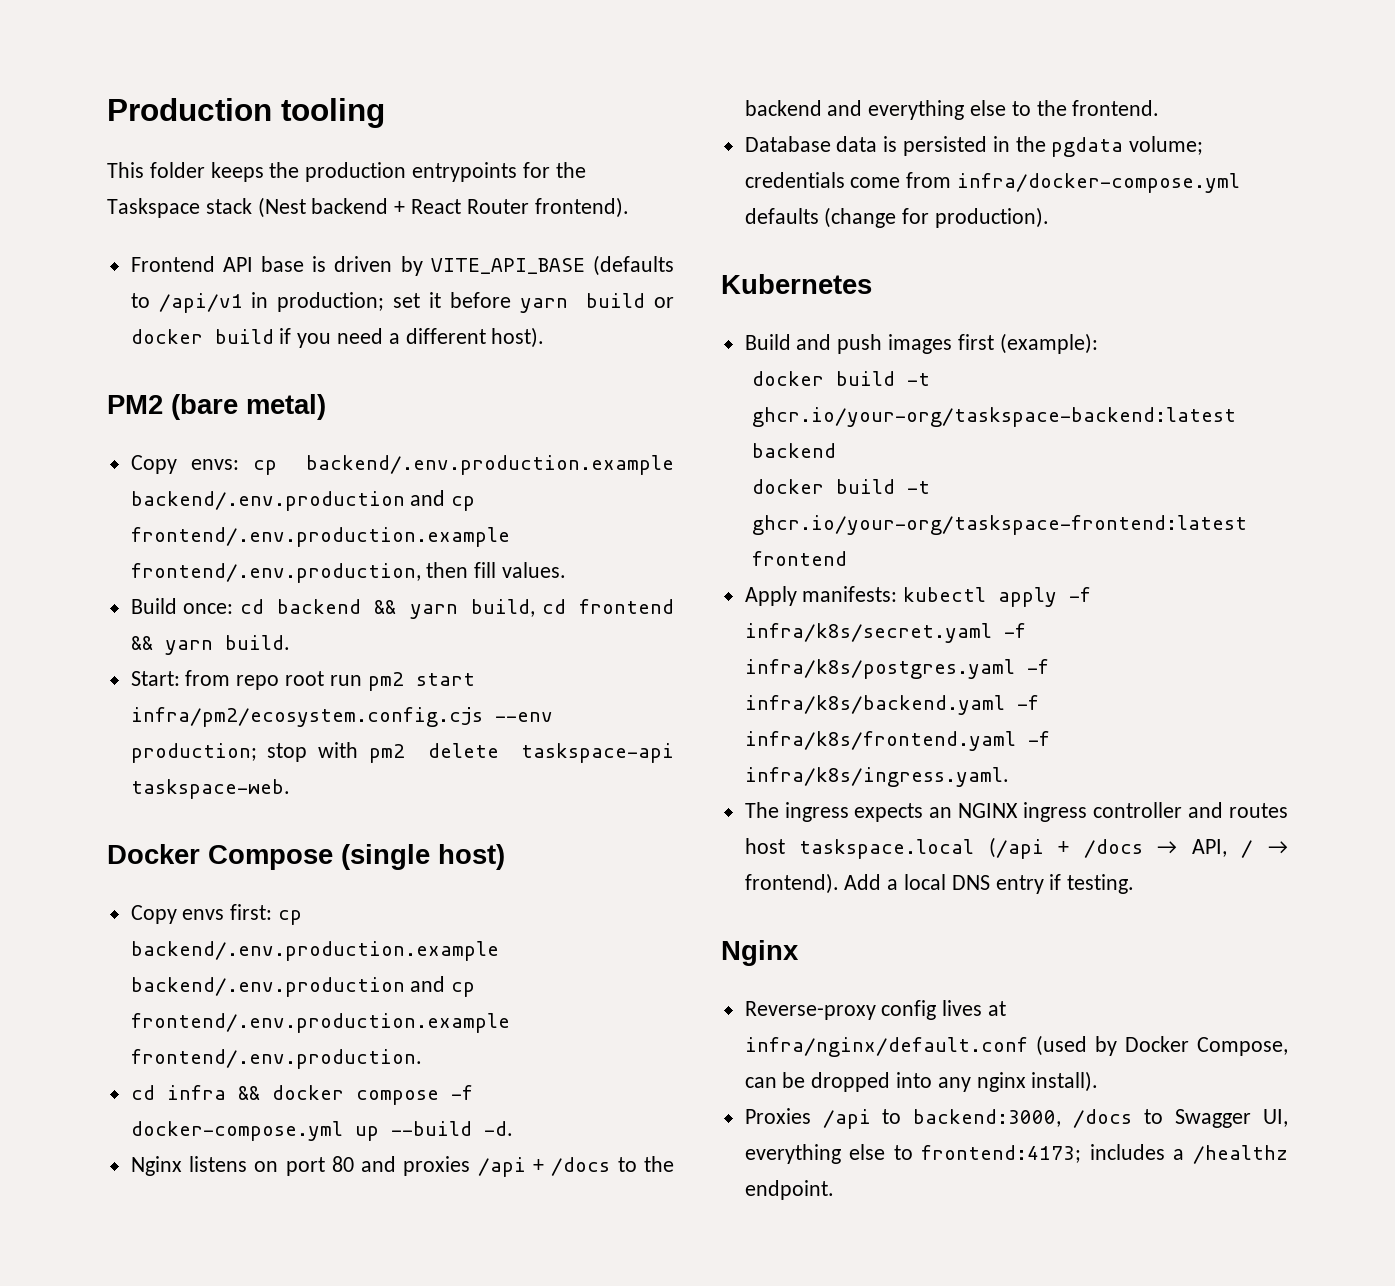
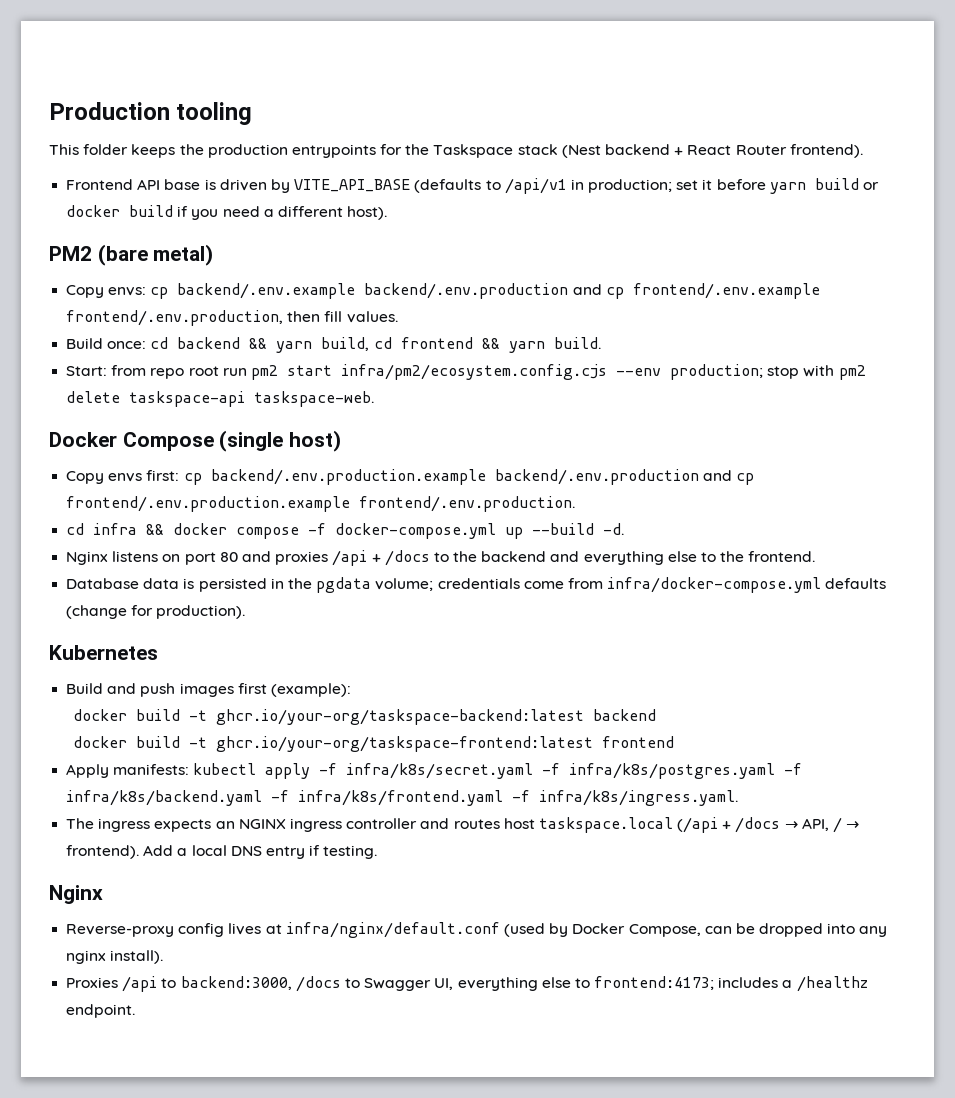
[306,455,674,475] [130,490,476,511] [130,527,510,547] backend/.env.production.example backend/.env.production and cp frontend/.env.production.example -> [177,283,820,299] backend/.env.example backend/.env.production and cp frontend/.env.example

